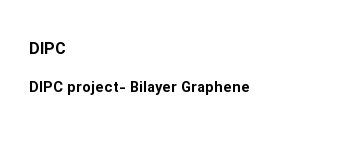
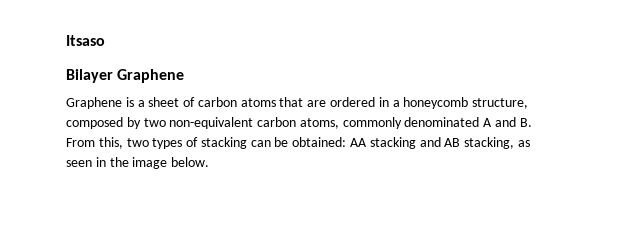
[29,42,66,54] [29,81,126,95] DIPC // DIPC project- -> [66,35,105,46] Itsaso //
(250, 88) none -> [66,97,529,109] [66,117,532,129] [66,137,530,149] [66,157,210,169] // Graphene is a sheet of carbon atoms that are ordered in a honeycomb structure, composed by two non-equivalent carbon atoms, commonly denominated A and B. From this, two types of stacking can be obtained: AA stacking and AB stacking, as seen in the image below.

